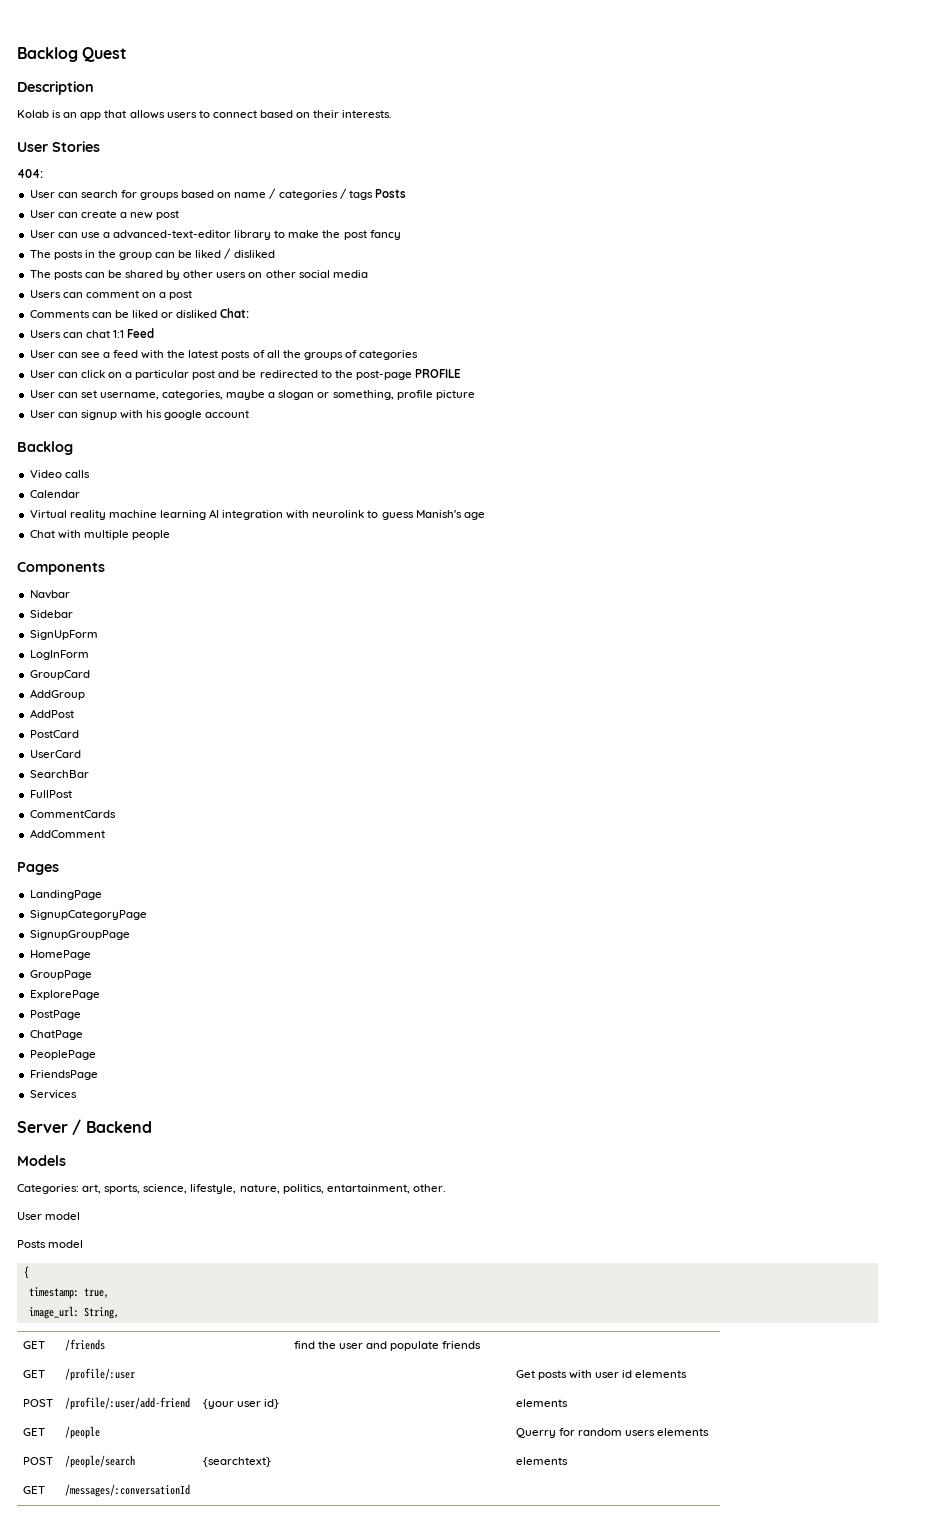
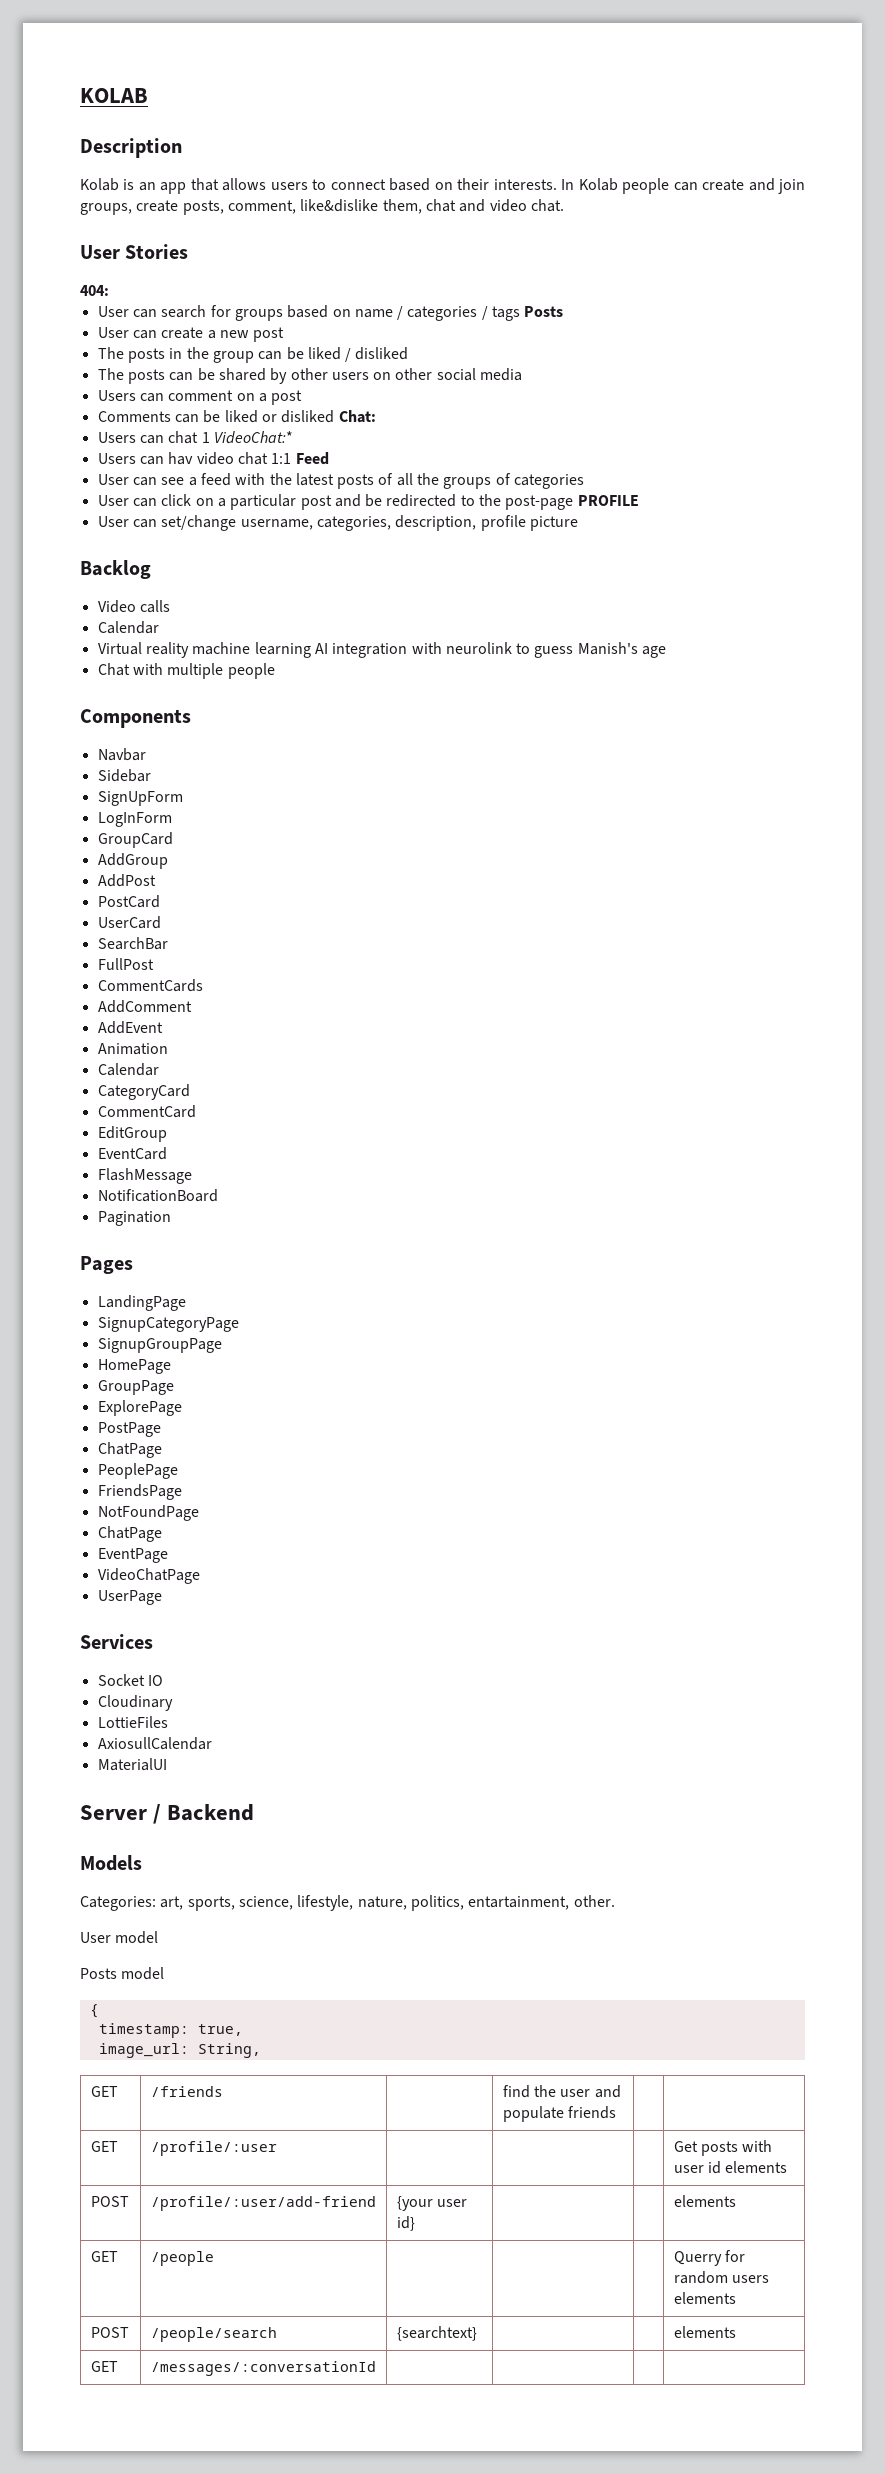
[17,47,128,62] Backlog Quest -> [80,88,148,103] KOLAB
(393, 114) none -> [561,178,806,194] [80,199,564,215] In Kolab people can create and join groups, create posts, comment, like&dislike them, chat and video chat.
[29,230,401,240] // User can use a advanced-text-editor library to make the post fancy -> (285, 334) none
(110, 334) none -> [201,431,293,444] [97,452,268,465] 1 VideoChat:* // Users can hav video chat
[80,390,97,398] set -> [161,515,237,531] set/change
[226,390,475,400] [29,410,250,420] maybe a slogan or something, profile picture // User can signup with his google account -> [395,515,578,531] description, profile picture
(105, 833) none -> [97,1021,163,1034] [97,1043,168,1055] [97,1063,159,1076] [97,1084,190,1100] [97,1105,196,1118] [97,1126,167,1142] [97,1147,167,1160] [97,1168,192,1184] [97,1189,218,1202] [97,1211,171,1226] // AddEvent // Animation // Calendar // CategoryCard // CommentCard // EditGroup // EventCard // FlashMessage // NotificationBoard // Pagination
[29,1090,77,1099] Services -> [97,1505,199,1521] [97,1526,162,1542] [97,1548,168,1563] [97,1568,200,1584] [97,1590,162,1605] [80,1634,153,1649] [97,1674,163,1686] [97,1695,173,1711] [97,1716,168,1728] [97,1737,212,1750] [97,1758,167,1771] NotFoundPage // ChatPage // EventPage // VideoChatPage // UserPage // Services // Socket IO // Cloudinary // LottieFiles // AxiosullCalendar // MaterialUI

